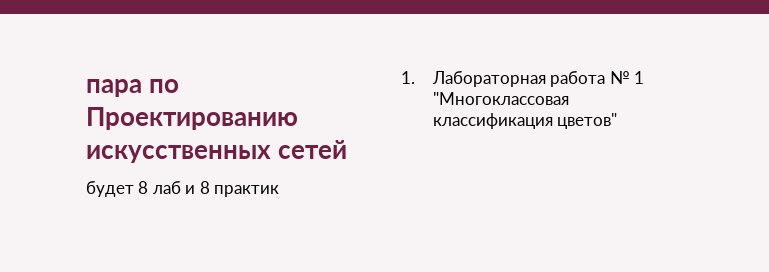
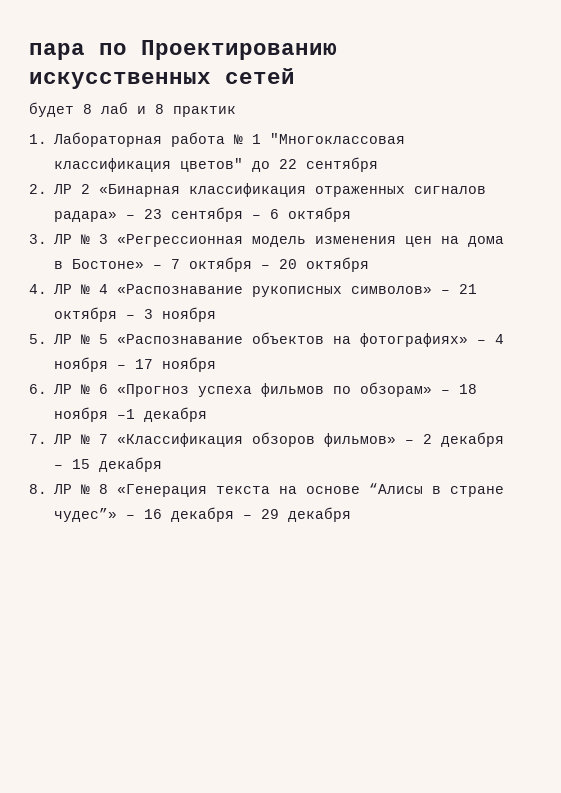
(618, 121) none -> [252,157,379,172] [29,183,487,197] [54,207,352,222] [29,234,505,247] [54,257,370,272] [29,284,478,297] [54,307,217,322] [29,332,505,347] [54,357,217,372] [29,382,478,397] [54,407,208,422] [29,432,505,447] [54,457,163,472] [29,483,505,497] [54,507,352,522] до 22 сентября // 2. ЛР 2 «Бинарная классификация отраженных сигналов радара» – 23 сентября – 6 октября // 3. ЛР № 3 «Регрессионная модель изменения цен на дома в Бостоне» – 7 октября – 20 октября // 4. ЛР № 4 «Распознавание рукописных символов» – 21 октября – 3 ноября // 5. ЛР № 5 «Распознавание объектов на фотографиях» – 4 ноября – 17 ноября // 6. ЛР № 6 «Прогноз успеха фильмов по обзорам» – 18 ноября –1 декабря // 7. ЛР № 7 «Классификация обзоров фильмов» – 2 декабря – 15 декабря // 8. ЛР № 8 «Генерация текста на основе “Алисы в стране чудес”» – 16 декабря – 29 декабря

